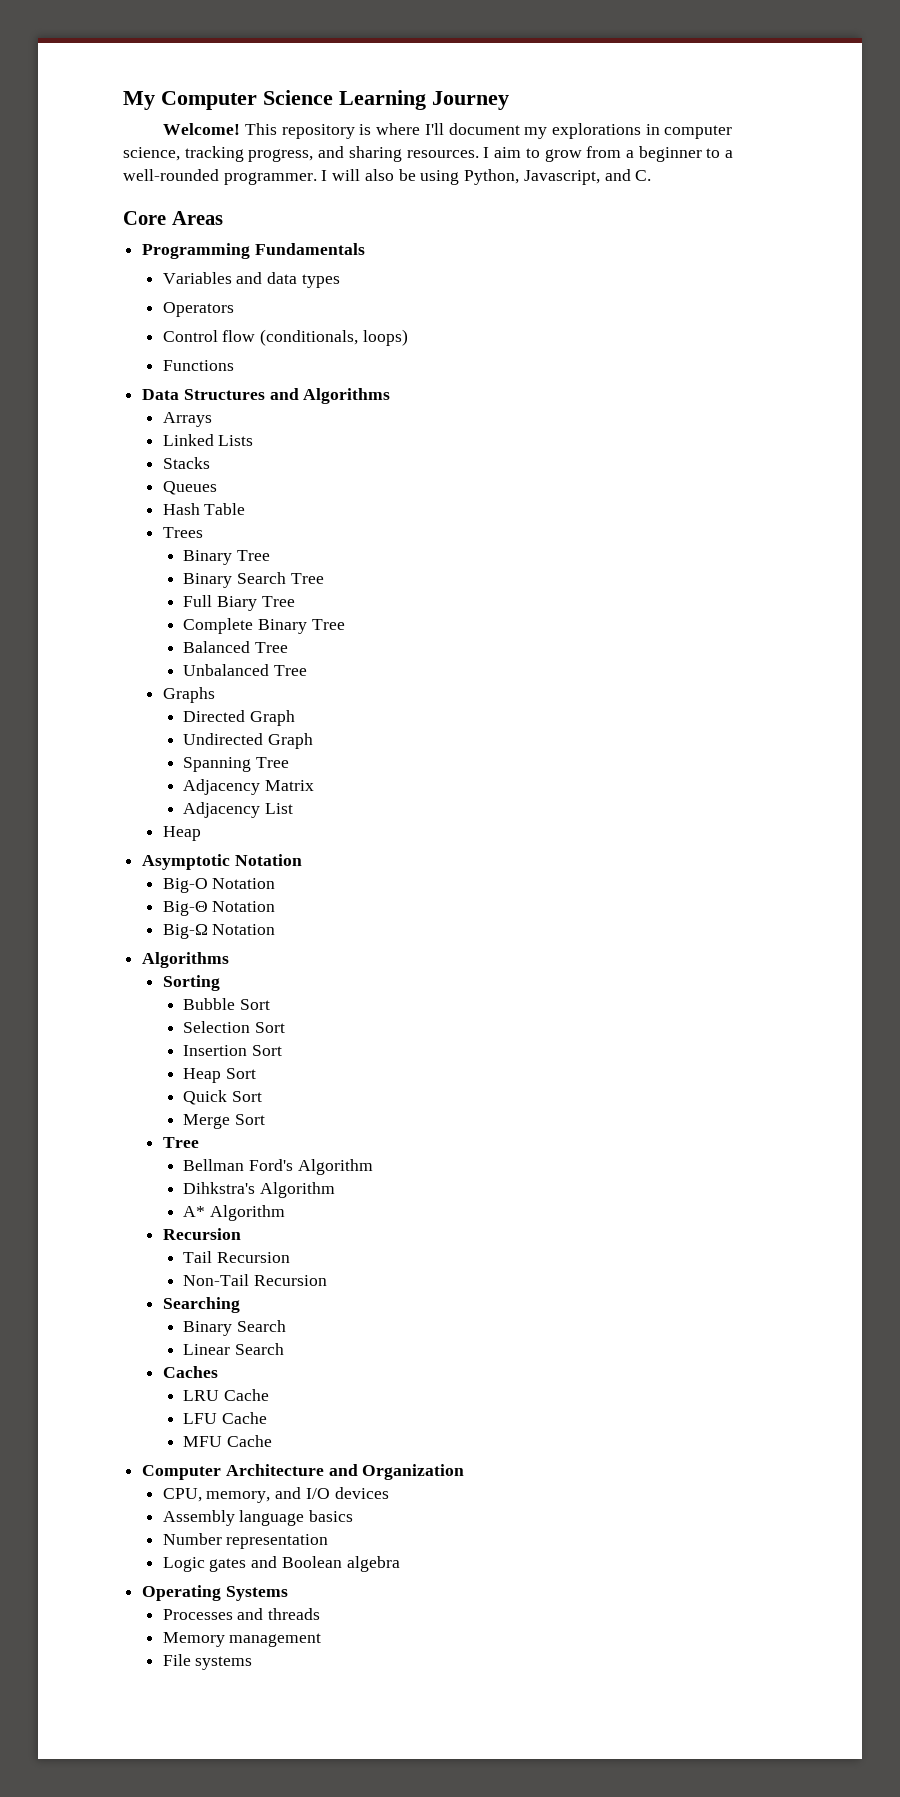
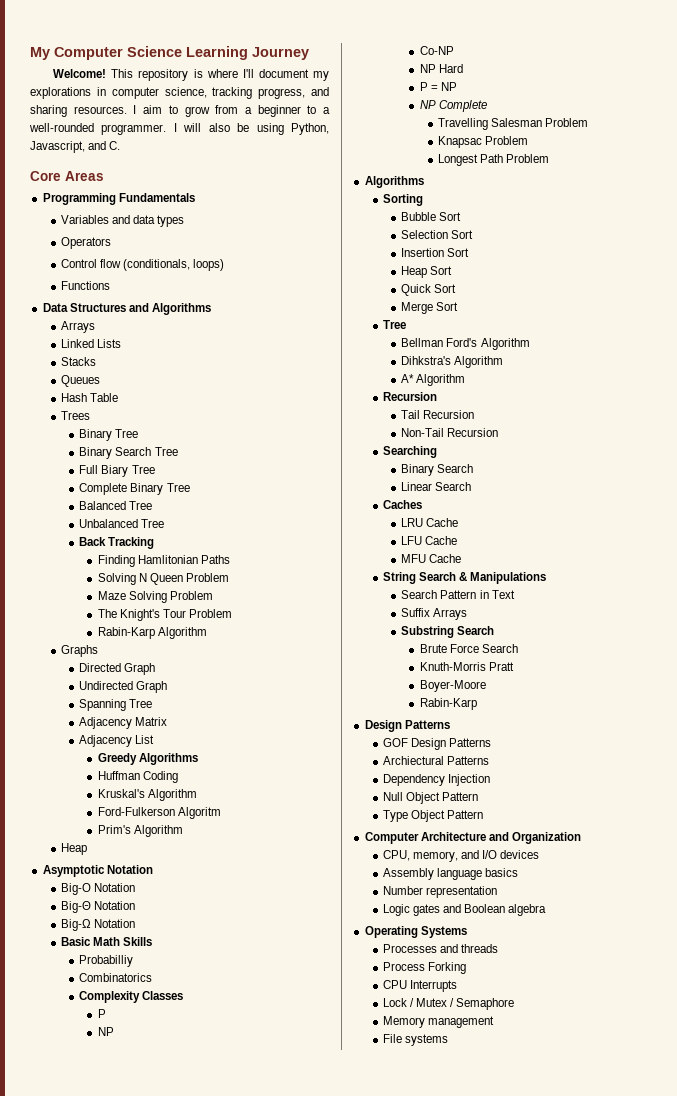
(308, 670) none -> [79,537,155,549] [97,555,230,567] [97,573,229,585] [97,591,213,603] [97,609,232,621] [97,627,207,639] // Back Tracking // Finding Hamlitonian Paths // Solving N Queen Problem // Maze Solving Problem // The Knight's Tour Problem // Rabin-Karp Algorithm
(294, 808) none -> [97,753,198,765] [97,771,178,783] [97,789,197,801] [97,807,221,819] [97,825,183,837] // Greedy Algorithms // Huffman Coding // Kruskal's Algorithm // Ford-Fulkerson Algoritm // Prim's Algorithm
(276, 929) none -> [60,937,153,946] [79,955,134,967] [79,973,153,982] [79,991,184,1003] [97,1009,106,1018] [97,1027,114,1036] [419,46,454,55] [419,64,463,73] [419,82,457,91] [419,100,487,112] [437,118,589,130] [437,136,529,148] [437,154,550,166] // Basic Math Skills // Probabilliy // Combinatorics // Complexity Classes // P // NP // Co-NP // NP Hard // P = NP // NP Complete // Travelling Salesman Problem // Knapsac Problem // Longest Path Problem
(273, 1441) none -> [382,572,547,584] [401,590,515,599] [401,608,468,620] [401,626,495,638] [419,644,518,653] [419,662,514,671] [419,680,486,692] [419,698,477,710] [364,720,450,732] [382,738,492,750] [382,756,490,765] [382,774,491,786] [382,792,479,804] [382,810,484,822] // String Search & Manipulations // Search Pattern in Text // Suffix Arrays // Substring Search // Brute Force Search // Knuth-Morris Pratt // Boyer-Moore // Rabin-Karp // Design Patterns // GOF Design Patterns // Archiectural Patterns // Dependency Injection // Null Object Pattern // Type Object Pattern
(321, 1614) none -> [382,962,467,974] [382,980,458,992] [382,998,515,1010] // Process Forking // CPU Interrupts // Lock / Mutex / Semaphore

